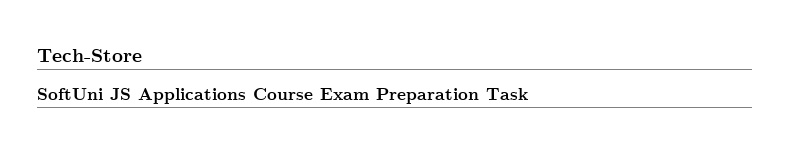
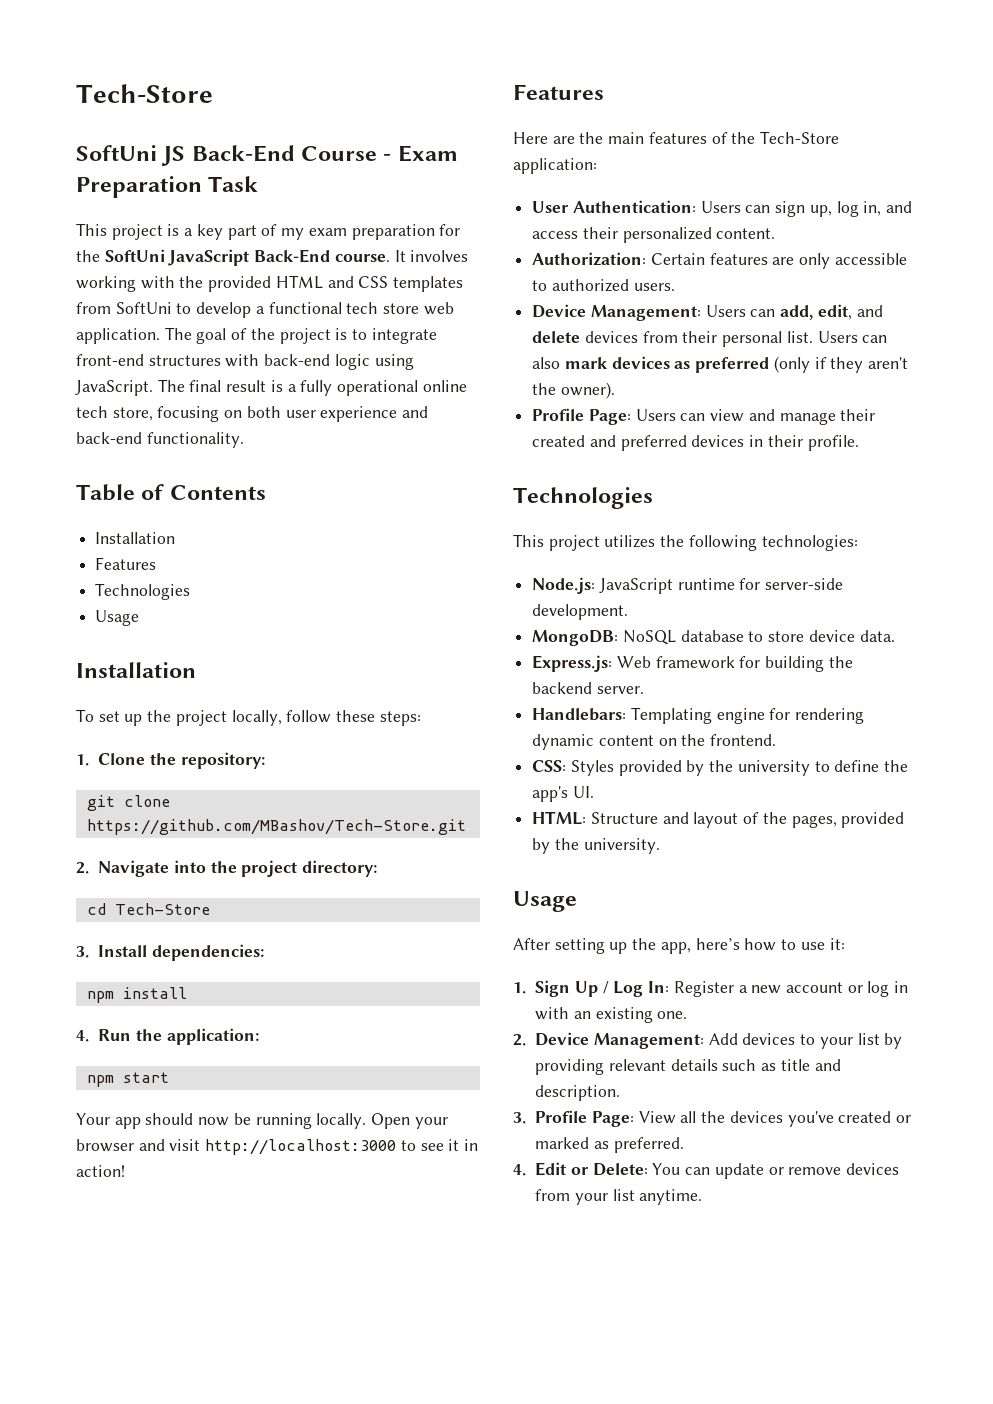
[138,88,313,104] Applications Course -> [191,145,392,162] Back-End Course -
(528, 94) none -> [76,223,461,240] [76,249,469,266] [76,275,464,292] [76,302,454,318] [76,327,437,344] [76,354,414,370] [75,379,467,396] [76,406,429,422] [76,432,244,448] [76,484,266,501] [95,532,176,544] [95,557,157,570] [95,583,191,600] [95,610,140,626] [76,662,196,678] [76,709,421,726] [76,752,265,769] [86,795,170,811] [86,819,466,835] [76,860,378,877] [86,903,210,915] [76,944,264,961] [86,987,187,1003] [76,1028,259,1045] [86,1072,169,1087] [76,1113,448,1129] [76,1139,479,1155] [76,1165,125,1177] [513,84,604,100] [513,131,840,144] [513,158,597,174] [532,200,913,217] [532,227,776,243] [532,252,907,269] [532,279,675,292] [532,304,883,321] [532,331,888,347] [532,356,909,373] [532,382,615,399] [532,408,876,425] [532,435,859,451] [513,487,653,509] [513,534,858,551] [532,577,844,594] [532,604,629,620] [532,630,895,646] [532,655,853,672] [532,682,644,694] [532,707,865,724] [532,734,777,750] [532,760,909,776] [532,786,594,802] [532,811,905,828] [532,838,660,854] [513,891,577,912] [513,938,845,954] [513,980,909,997] [535,1007,688,1023] [513,1032,903,1049] [535,1059,841,1075] [535,1085,621,1101] [513,1110,912,1127] [535,1137,684,1153] [513,1162,900,1179] [535,1189,703,1205] // This project is a key part of my exam preparation for the SoftUni JavaScript Back-End course. It involves working with the provided HTML and CSS templates from SoftUni to develop a functional tech store web application. The goal of the project is to integrate front-end structures with back-end logic using JavaScript. The final result is a fully operational online tech store, focusing on both user experience and back-end functionality. // Table of Contents // Installation // Features // Technologies // Usage // Installation // To set up the project locally, follow these steps: // 1. Clone the repository: // git clone https://github.com/MBashov/Tech-Store.git // 2. Navigate into the project directory: // cd Tech-Store // 3. Install dependencies: // npm install // 4. Run the application: // npm start // Your app should now be running locally. Open your browser and visit http://localhost:3000 to see it in action! // Features // Here are the main features of the Tech-Store application: // User Authentication: Users can sign up, log in, and access their personalized content. // Authorization: Certain features are only accessible to authorized users. // Device Management: Users can add, edit, and delete devices from their personal list. Users can also mark devices as preferred (only if they aren't the owner). // Profile Page: Users can view and manage their created and preferred devices in their profile. // Technologies // This project utilizes the following technologies: // Node.js: JavaScript runtime for server-side development. // MongoDB: NoSQL database to store device data. // Express.js: Web framework for building the backend server. // Handlebars: Templating engine for rendering dynamic content on the frontend. // CSS: Styles provided by the university to define the app's UI. // HTML: Structure and layout of the pages, provided by the university. // Usage // After setting up the app, here’s how to use it: // 1. Sign Up / Log In: Register a new account or log in with an existing one. // 2. Device Management: Add devices to your list by providing relevant details such as title and description. // 3. Profile Page: View all the devices you've created or marked as preferred. // 4. Edit or Delete: You can update or remove devices from your list anytime.

